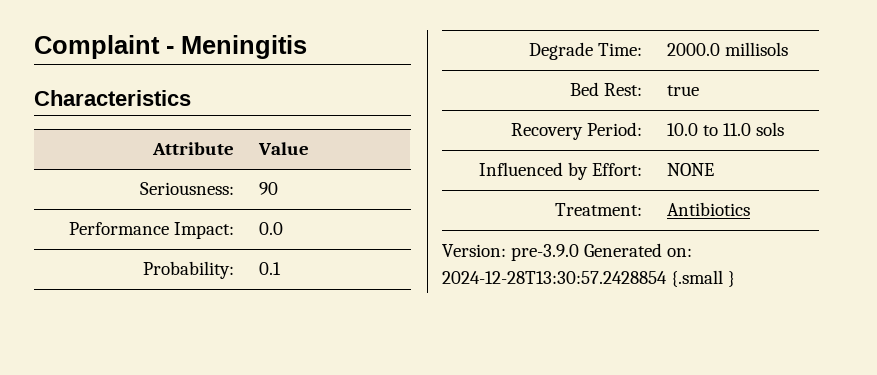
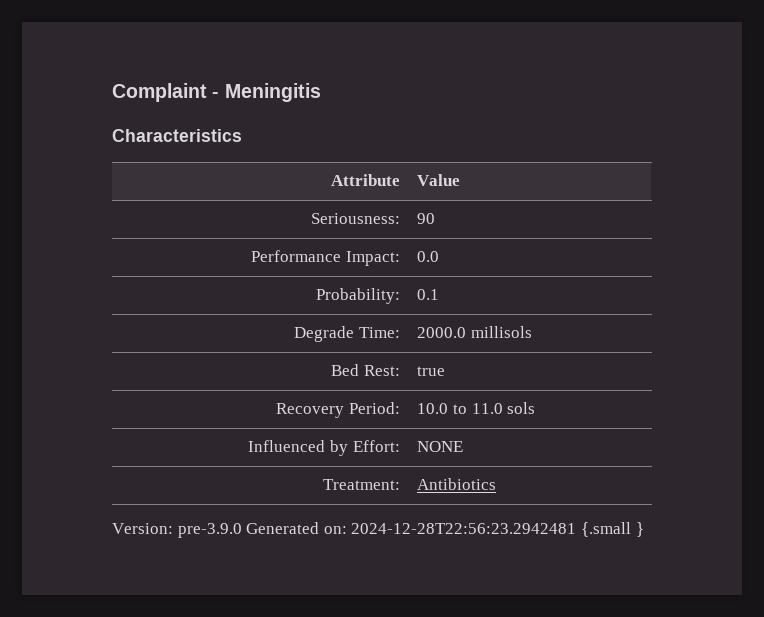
[442,271,667,284] 2024-12-28T13:30:57.2428854 -> [351,523,577,534] 2024-12-28T22:56:23.2942481

